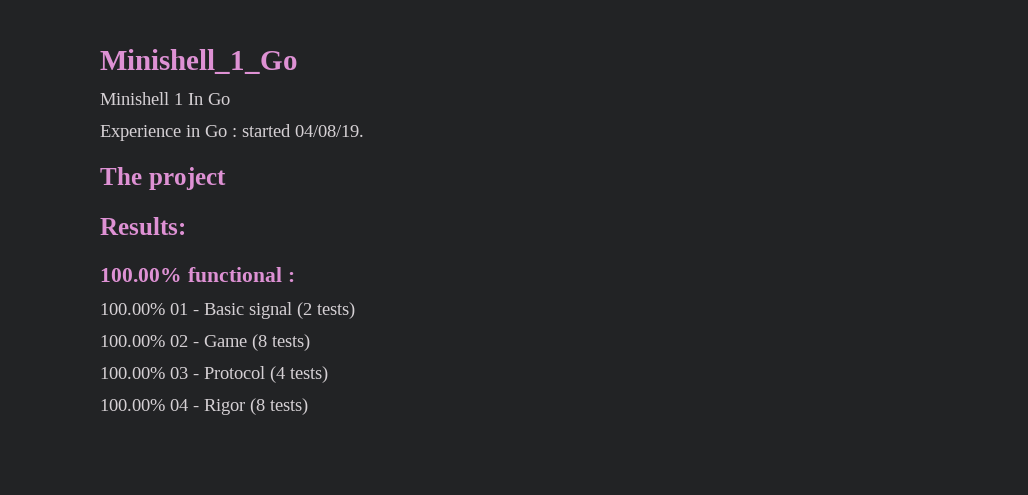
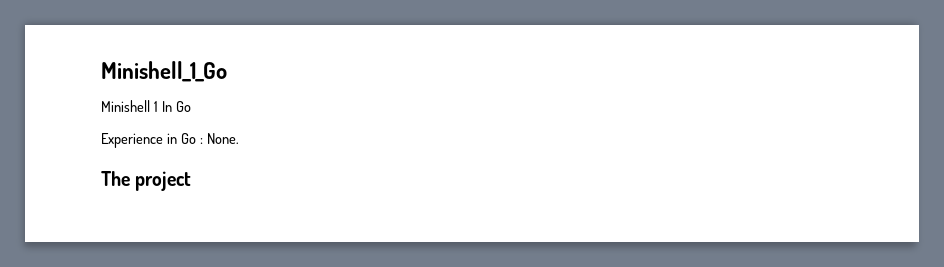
[242,124,364,137] started 04/08/19. -> [206,133,239,144] None.
[100,217,186,235] [100,267,295,282] [100,302,355,319] [100,334,310,351] [100,366,328,383] [100,398,308,415] // Results: // 100.00% functional : // 100.00% 01 - Basic signal (2 tests) // 100.00% 02 - Game (8 tests) // 100.00% 03 - Protocol (4 tests) // 100.00% 04 - Rigor (8 tests) -> (192, 181) none

